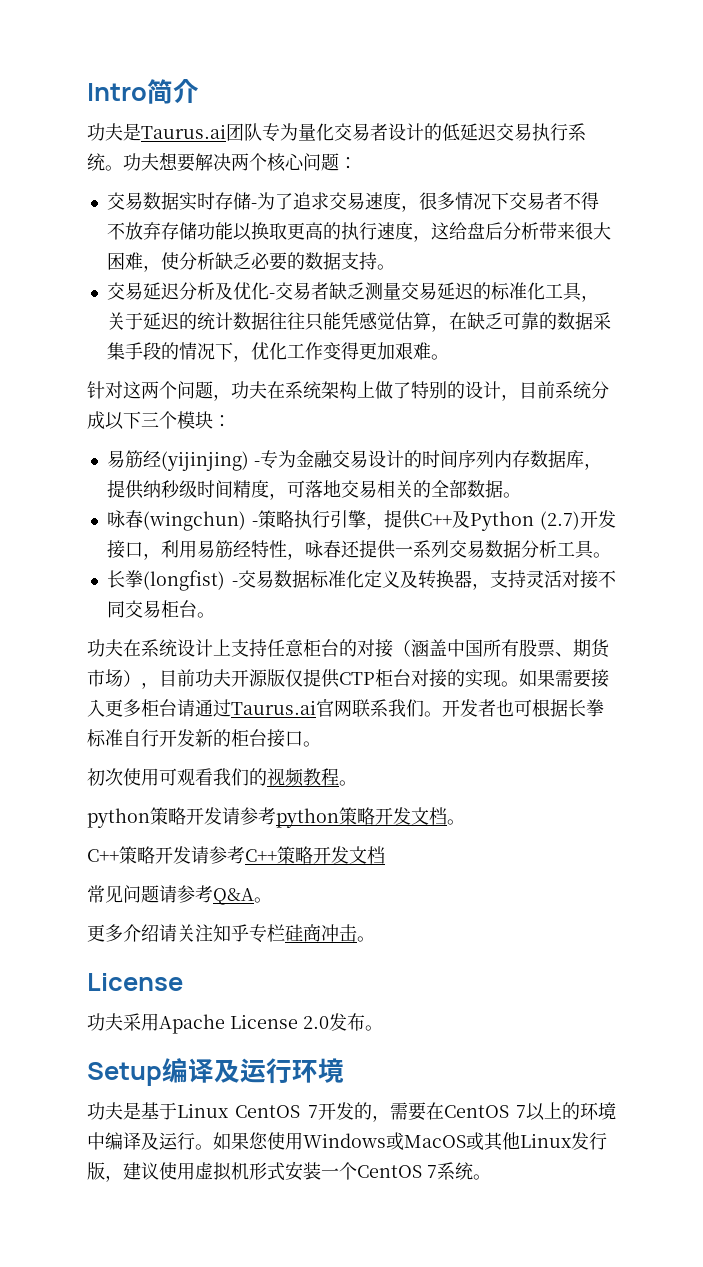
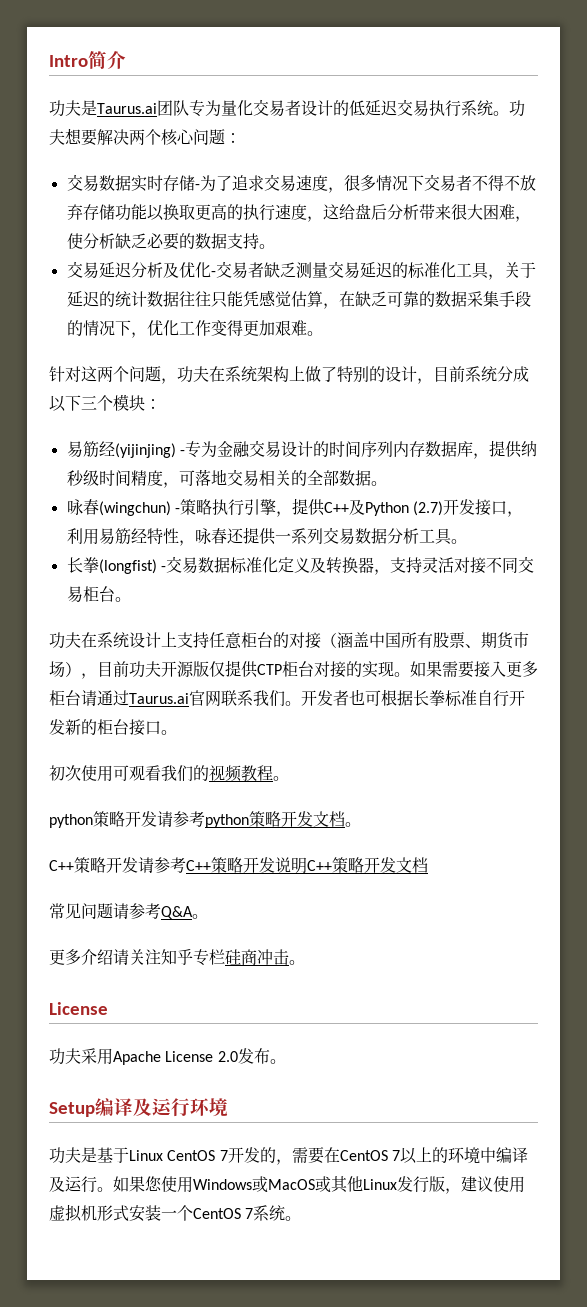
(349, 855) none -> [275,857,396,874] 说明C++策略开发

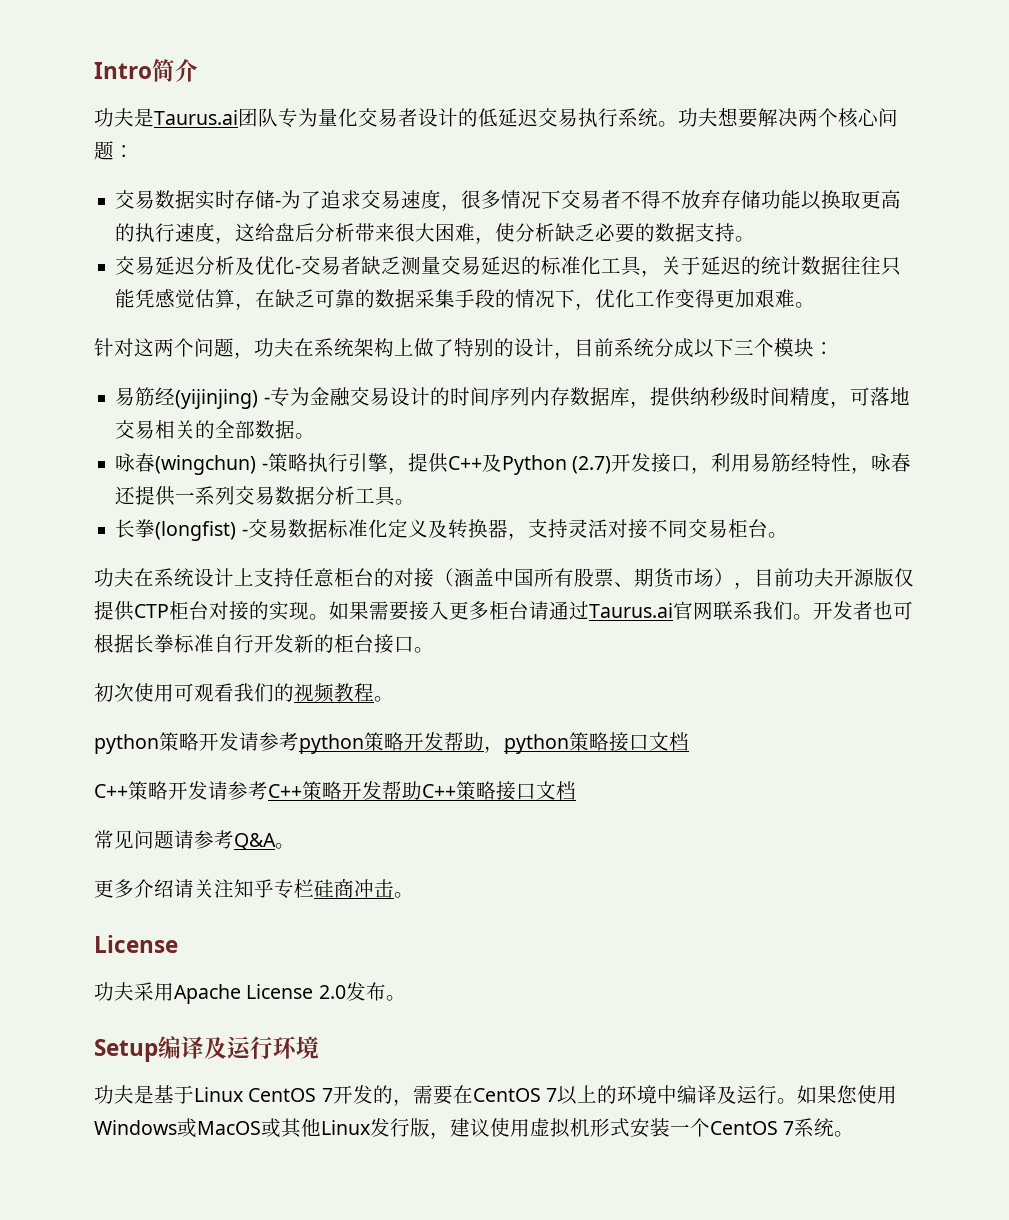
[313,811,361,827] 文档。 -> [444,732,689,754] 帮助，python策略接口文档
[275,857,396,874] 说明C++策略开发 -> [382,781,536,801] 帮助C++策略接口

